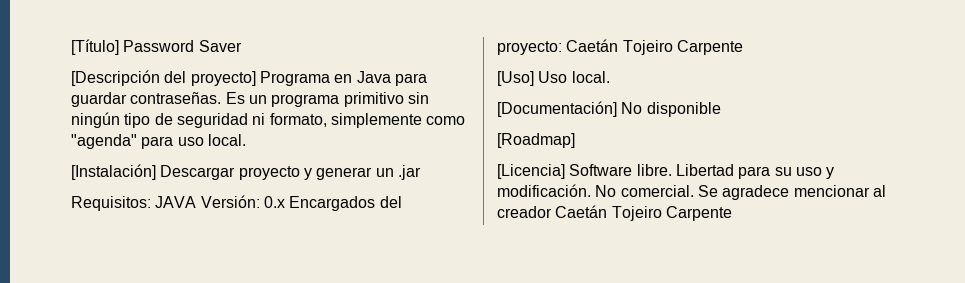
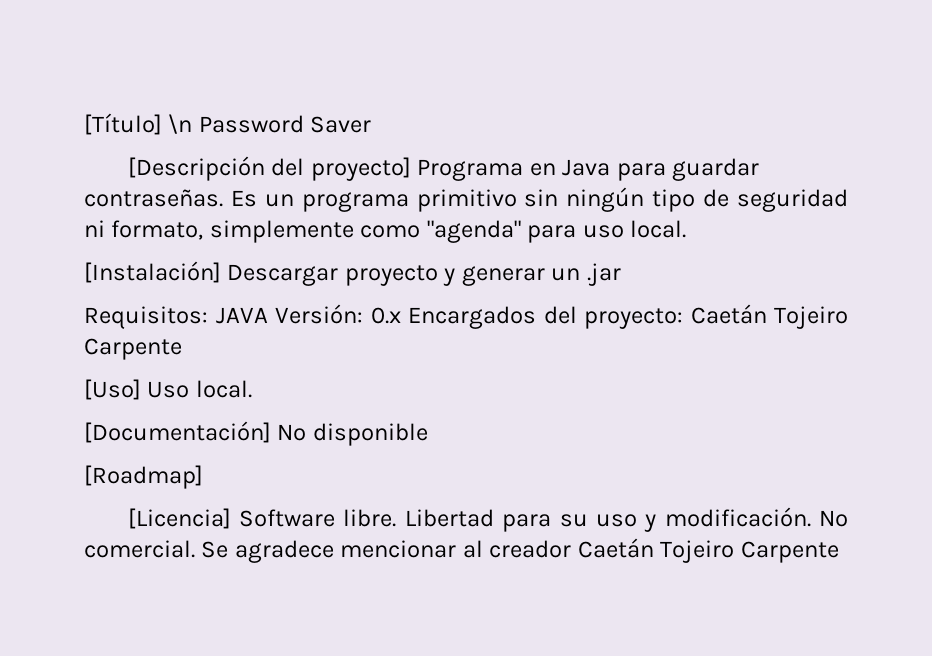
(119, 47) none -> [168,114,193,134] \n

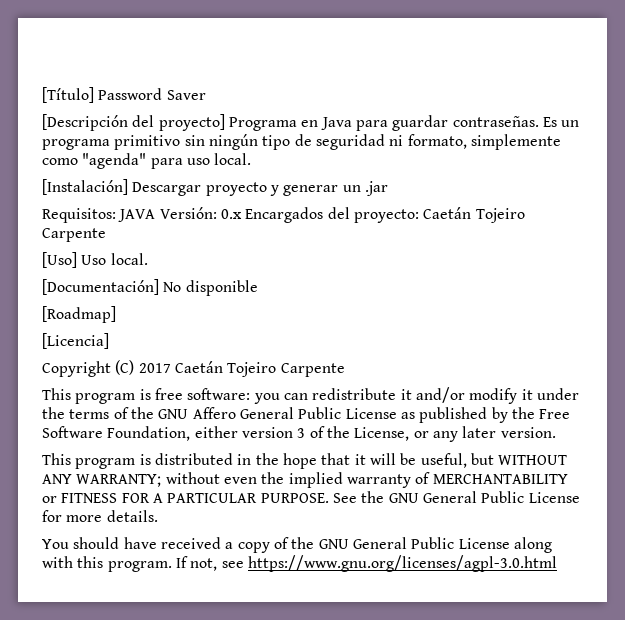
[168,114,193,134] \n -> (94, 95) none
[239,507,848,532] [84,538,839,563] Software libre. Libertad para su uso y modificación. No comercial. Se agradece mencionar al creador Caetán Tojeiro Carpente -> [42,360,345,377] [42,387,579,404] [42,407,571,423] [42,426,556,442] [42,453,568,469] [42,472,568,488] [42,491,580,503] [42,510,158,522] [42,537,552,553] [42,555,557,572] // Copyright (C) 2017 Caetán Tojeiro Carpente // This program is free software: you can redistribute it and/or modify it under the terms of the GNU Affero General Public License as published by the Free Software Foundation, either version 3 of the License, or any later version. // This program is distributed in the hope that it will be useful, but WITHOUT ANY WARRANTY; without even the implied warranty of MERCHANTABILITY or FITNESS FOR A PARTICULAR PURPOSE. See the GNU General Public License for more details. // You should have received a copy of the GNU General Public License along with this program. If not, see https://www.gnu.org/licenses/agpl-3.0.html

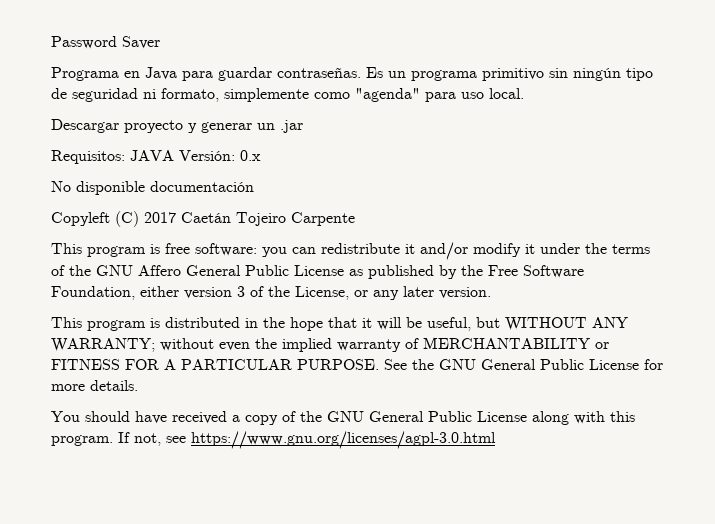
[42,87,94,103] [Título] -> (51, 42) none
[42,114,225,131] [Descripción del proyecto] -> (160, 42) none
[42,179,128,195] [Instalación] -> (524, 93) none
[245,207,525,223] [42,228,106,242] [42,252,148,268] [42,279,159,295] Encargados del proyecto: Caetán Tojeiro Carpente // [Uso] Uso local. // [Documentación] -> (261, 155) //
[42,306,116,323] [42,333,109,349] [42,361,111,377] // [Roadmap] // [Licencia] // Copyright -> [150,181,254,192] [51,212,110,226] documentación // Copyleft

